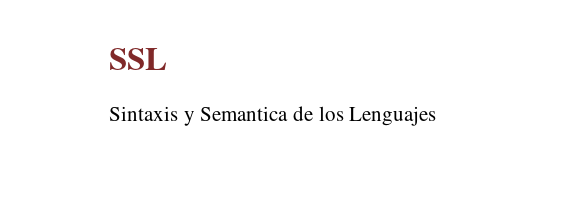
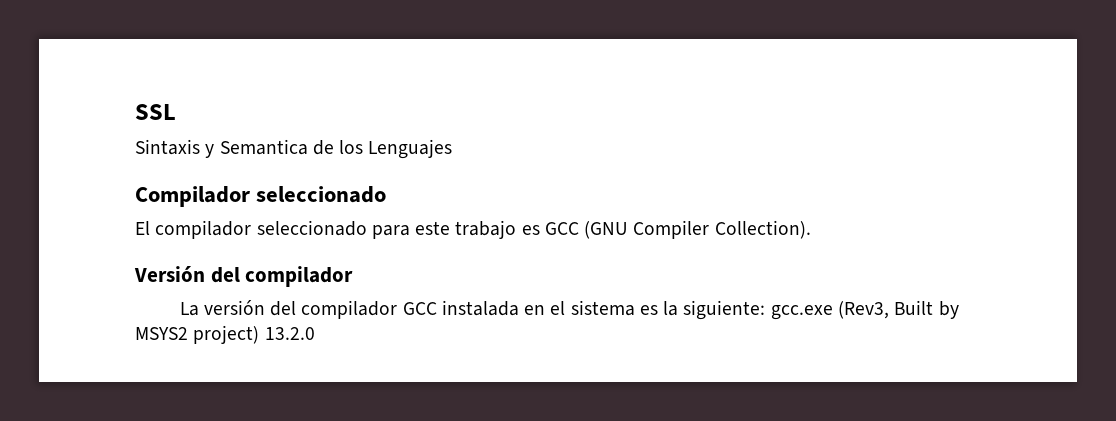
(437, 116) none -> [135,186,387,207] [135,220,811,239] [134,266,354,287] [179,300,959,320] [135,325,315,344] // Compilador seleccionado // El compilador seleccionado para este trabajo es GCC (GNU Compiler Collection). // Versión del compilador // La versión del compilador GCC instalada en el sistema es la siguiente: gcc.exe (Rev3, Built by MSYS2 project) 13.2.0

